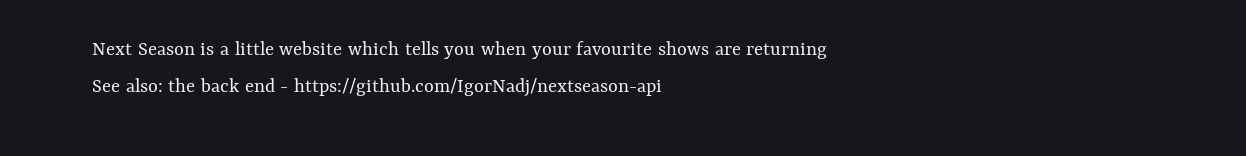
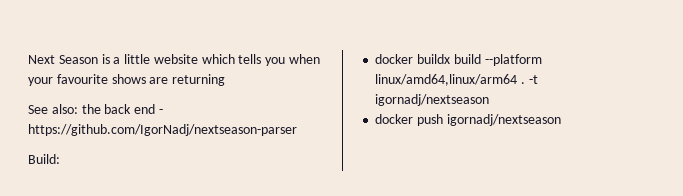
[294,78,663,97] https://github.com/IgorNadj/nextseason-api -> [28,124,297,136] [28,154,60,164] [375,54,542,66] [375,74,538,86] [375,94,490,106] [375,114,561,126] https://github.com/IgorNadj/nextseason-parser // Build: // docker buildx build --platform linux/amd64,linux/arm64 . -t igornadj/nextseason // docker push igornadj/nextseason

